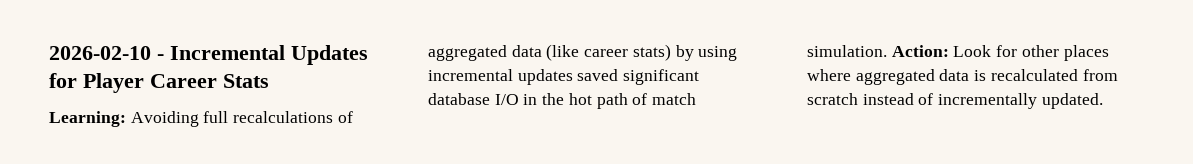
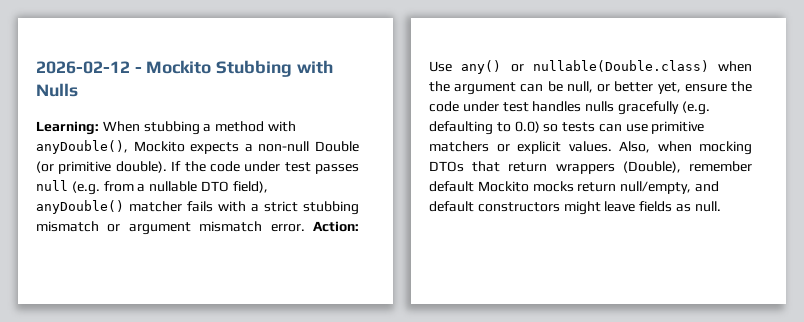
[49,45,368,65] [49,73,269,93] [49,111,353,127] [428,44,738,61] [428,69,700,85] [428,93,697,109] [807,45,1109,61] [807,69,1118,85] [807,93,1103,109] 2026-02-10 - Incremental Updates for Player Career Stats // Learning: Avoiding full recalculations of aggregated data (like career stats) by using incremental updates saved significant database I/O in the hot path of match simulation. Action: Look for other places where aggregated data is recalculated from scratch instead of incrementally updated. -> [36,60,333,77] [36,83,78,97] [36,121,296,135] [36,140,359,154] [36,161,359,174] [36,180,268,195] [36,200,359,215] [36,221,359,235] [429,60,752,74] [429,81,752,95] [429,101,710,115] [429,121,705,135] [429,141,752,155] [429,161,752,174] [429,181,719,194] [429,201,721,215] 2026-02-12 - Mockito Stubbing with Nulls // Learning: When stubbing a method with anyDouble(), Mockito expects a non-null Double (or primitive double). If the code under test passes null (e.g. from a nullable DTO field), anyDouble() matcher fails with a strict stubbing mismatch or argument mismatch error. Action: Use any() or nullable(Double.class) when the argument can be null, or better yet, ensure the code under test handles nulls gracefully (e.g. defaulting to 0.0) so tests can use primitive matchers or explicit values. Also, when mocking DTOs that return wrappers (Double), remember default Mockito mocks return null/empty, and default constructors might leave fields as null.

